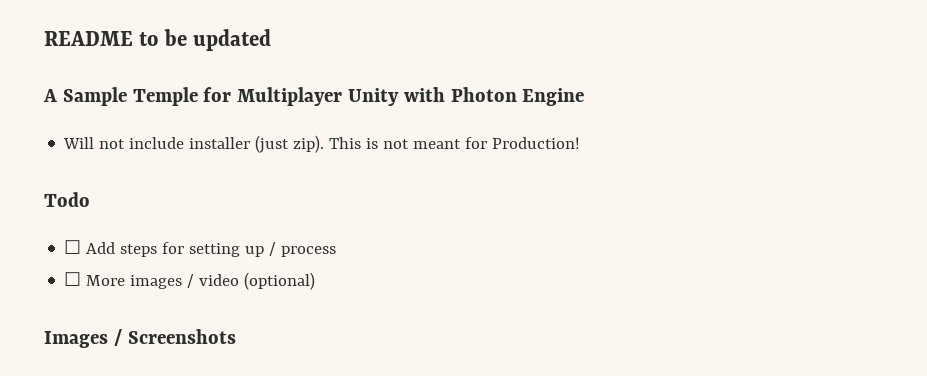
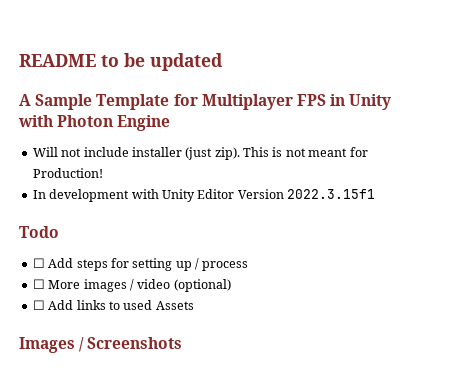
[132,87,198,106] Temple -> [96,94,170,110] Template
(343, 96) none -> [296,94,346,106] FPS in
(581, 143) none -> [32,189,375,202] // In development with Unity Editor Version 2022.3.15f1
(316, 281) none -> [32,300,194,310] // ☐ Add links to used Assets

